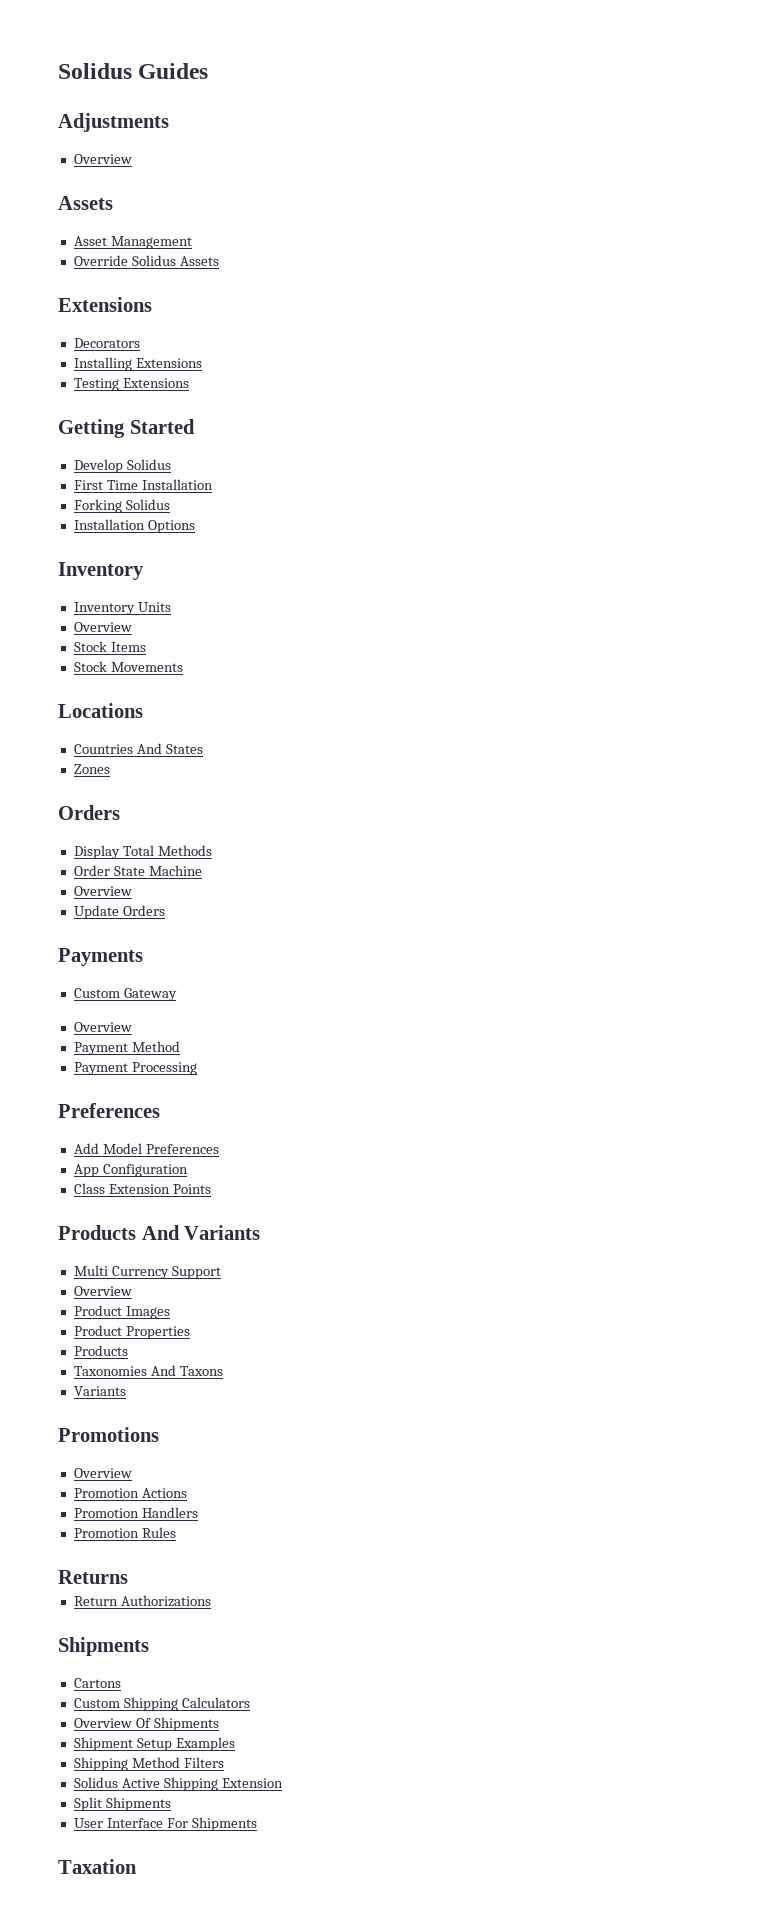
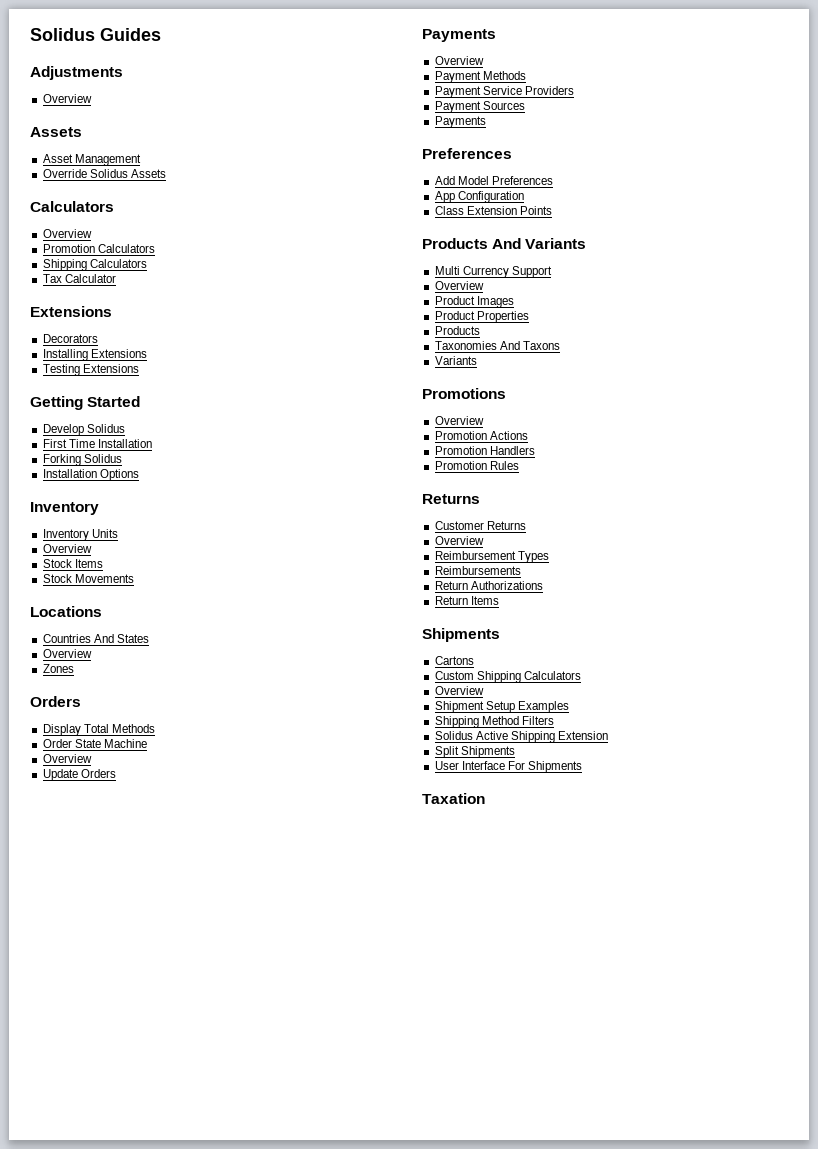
(219, 261) none -> [30,201,114,212] [42,229,92,238] [42,244,155,253] [42,259,147,271] [42,274,116,283] // Calculators // Overview // Promotion Calculators // Shipping Calculators // Tax Calculator
(203, 749) none -> [42,649,92,658] // Overview
[73,988,177,1001] // Custom Gateway -> (496, 35) none
[131,1041,180,1052] [73,1062,197,1075] Method // Payment Processing -> [482,71,526,80] [434,86,574,98] [434,101,525,113] [434,116,486,128] Methods // Payment Service Providers // Payment Sources // Payments
(128, 1577) none -> [434,521,526,530] [434,536,484,545] [434,551,549,563] [434,566,521,575] // Customer Returns // Overview // Reimbursement Types // Reimbursements
(211, 1601) none -> [434,596,499,605] // Return Items
[135,1717,219,1731] Of Shipments -> (484, 690) none

